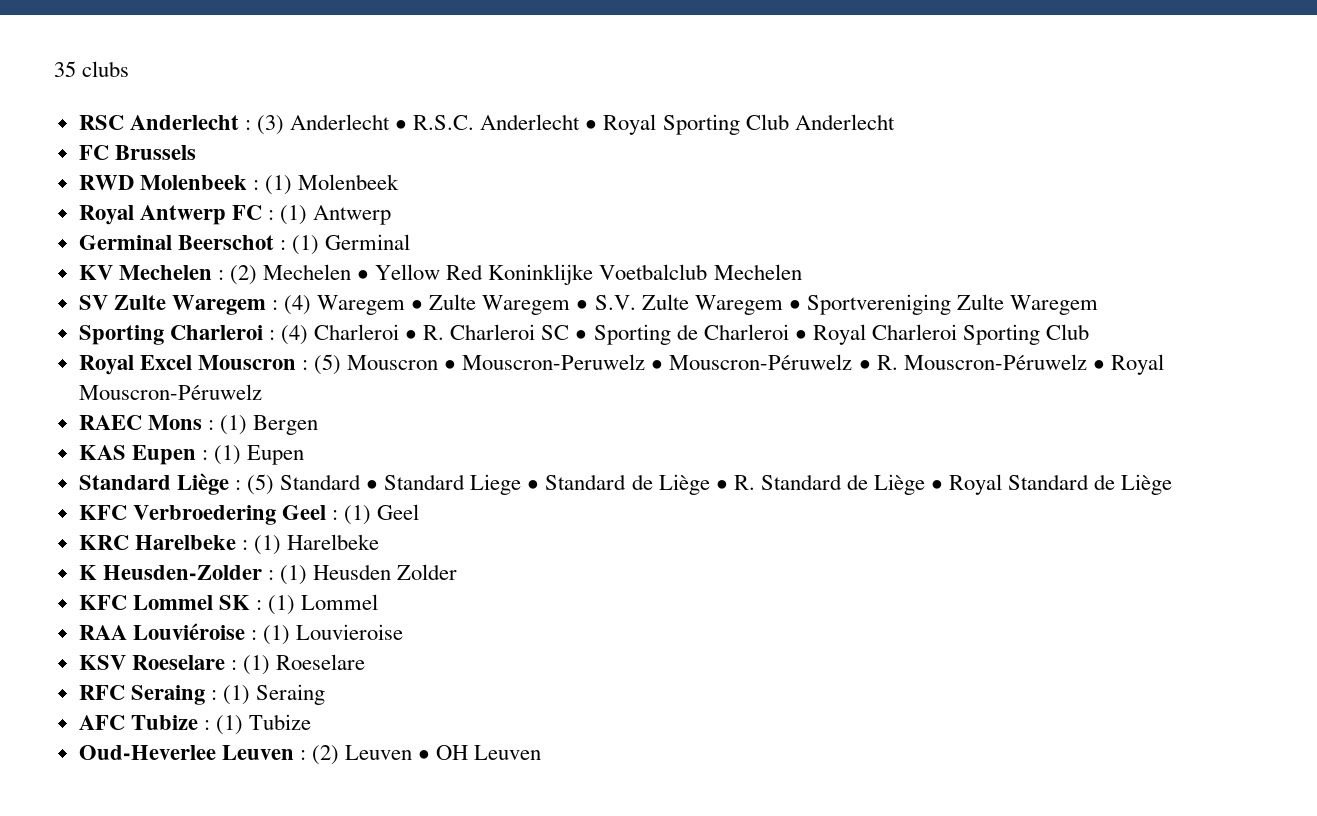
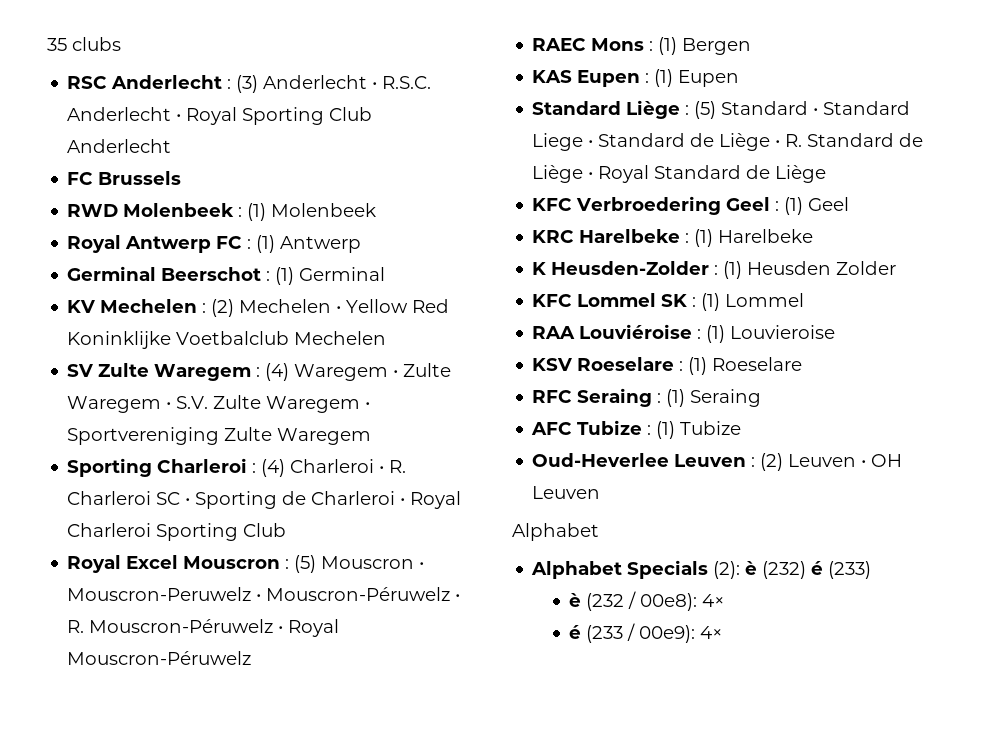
(542, 752) none -> [512,523,599,541] [531,560,872,579] [569,591,726,611] [569,623,724,643] // Alphabet // Alphabet Specials (2): è (232) é (233) // è (232 / 00e8): 4× // é (233 / 00e9): 4×

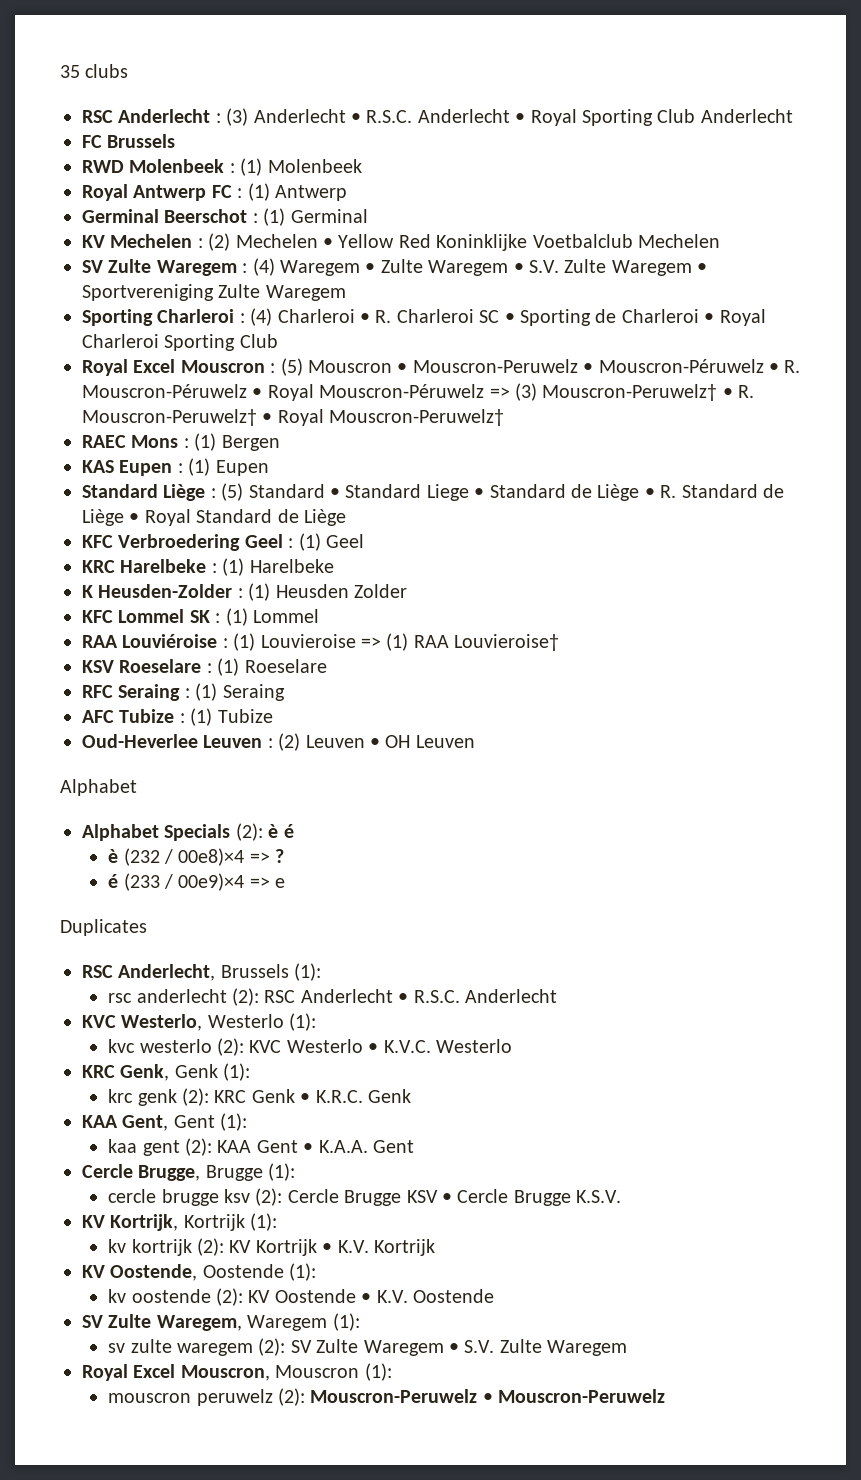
(252, 658) none -> [489,383,755,401] [82,409,505,426] => (3) Mouscron-Peruwelz† • R. Mouscron-Peruwelz† • Royal Mouscron-Peruwelz†
(836, 332) none -> [361,633,560,651] => (1) RAA Louvieroise†
[762,561,872,579] (232) é (233) -> [283,824,294,838] é
[640,593,726,611] 00e8): 4× -> [178,848,285,866] 00e8)×4 => ?
[639,625,724,643] 00e9): 4× -> [178,873,286,891] [60,919,147,936] [82,963,322,981] [108,988,557,1006] [82,1013,317,1031] [108,1038,512,1056] [82,1063,251,1081] [108,1088,411,1106] [82,1113,248,1131] [108,1138,414,1156] [82,1163,296,1181] [108,1188,622,1206] [82,1213,278,1231] [108,1238,435,1256] [82,1263,317,1281] [108,1288,494,1306] [82,1313,360,1331] [108,1338,628,1356] [82,1363,392,1381] [108,1388,666,1406] 00e9)×4 => e // Duplicates // RSC Anderlecht, Brussels (1): // rsc anderlecht (2): RSC Anderlecht • R.S.C. Anderlecht // KVC Westerlo, Westerlo (1): // kvc westerlo (2): KVC Westerlo • K.V.C. Westerlo // KRC Genk, Genk (1): // krc genk (2): KRC Genk • K.R.C. Genk // KAA Gent, Gent (1): // kaa gent (2): KAA Gent • K.A.A. Gent // Cercle Brugge, Brugge (1): // cercle brugge ksv (2): Cercle Brugge KSV • Cercle Brugge K.S.V. // KV Kortrijk, Kortrijk (1): // kv kortrijk (2): KV Kortrijk • K.V. Kortrijk // KV Oostende, Oostende (1): // kv oostende (2): KV Oostende • K.V. Oostende // SV Zulte Waregem, Waregem (1): // sv zulte waregem (2): SV Zulte Waregem • S.V. Zulte Waregem // Royal Excel Mouscron, Mouscron (1): // mouscron peruwelz (2): Mouscron-Peruwelz • Mouscron-Peruwelz

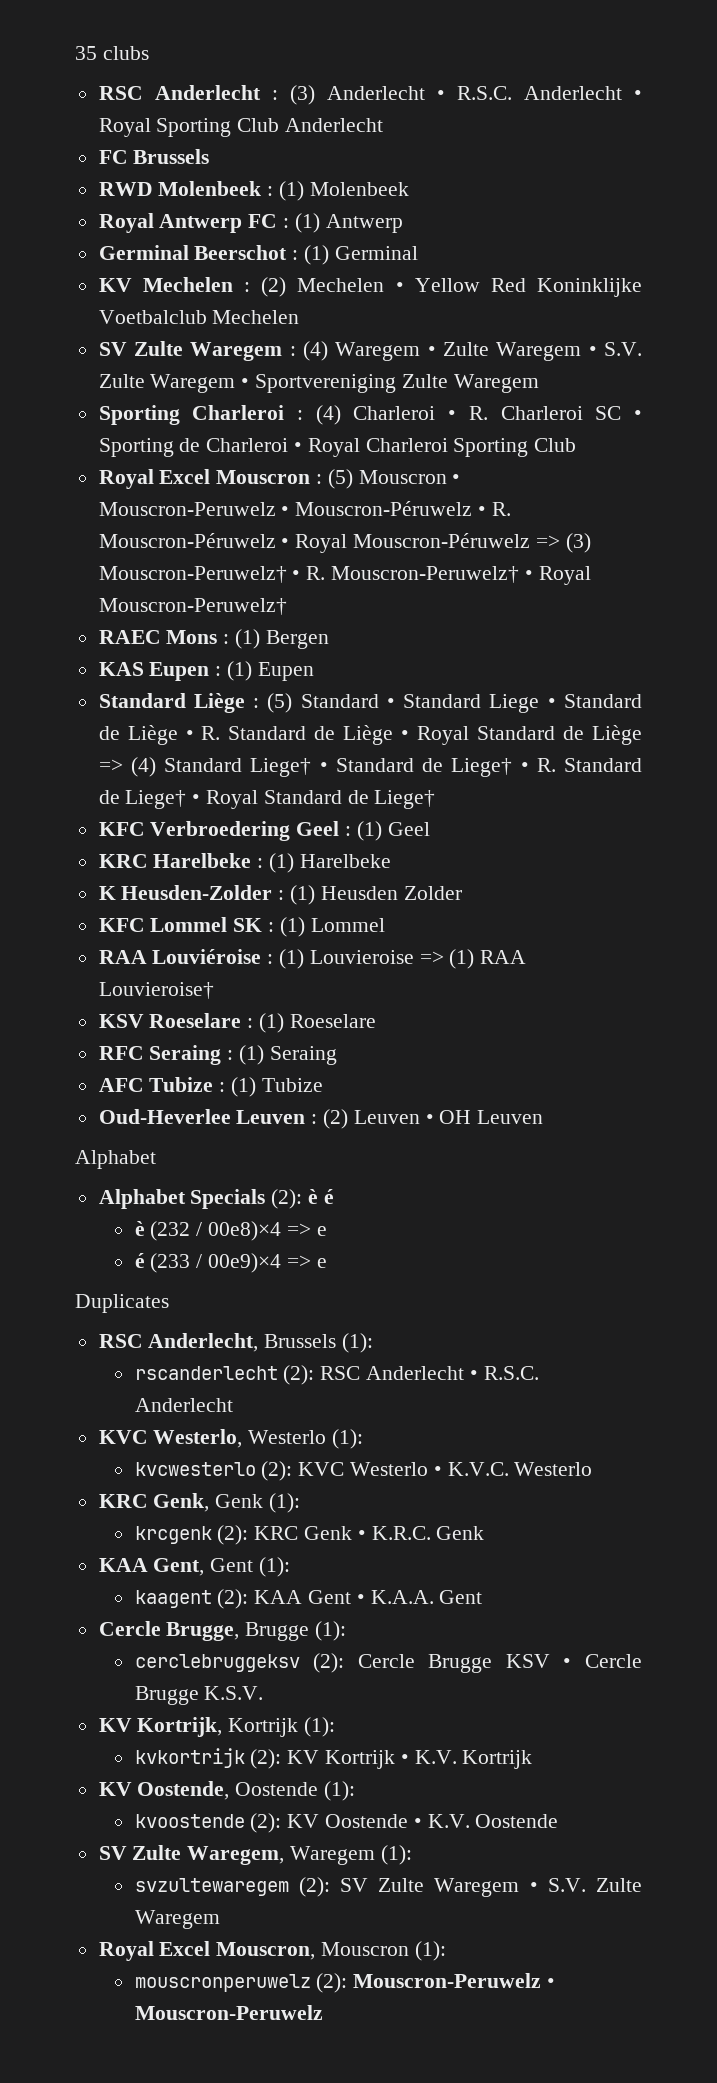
(346, 517) none -> [98,757,642,777] [98,790,436,809] => (4) Standard Liege† • Standard de Liege† • R. Standard de Liege† • Royal Standard de Liege†
[275,849,285,863] ? -> [316,1226,327,1236] e
[108,989,227,1003] rsc anderlecht -> [134,1366,278,1380] rscanderlecht
[108,1039,212,1053] kvc westerlo -> [134,1462,256,1476] kvcwesterlo
[108,1089,177,1106] krc genk -> [134,1526,212,1544] krcgenk
[108,1139,180,1156] kaa gent -> [134,1590,212,1608] kaagent
[108,1189,250,1206] cercle brugge ksv -> [134,1654,300,1672] cerclebruggeksv
[108,1239,192,1256] kv kortrijk -> [134,1748,245,1768] kvkortrijk
[108,1289,211,1303] kv oostende -> [134,1814,245,1828] kvoostende
[108,1339,253,1356] sv zulte waregem -> [134,1878,289,1896] svzultewaregem
[108,1389,273,1406] mouscron peruwelz -> [134,1974,311,1992] mouscronperuwelz

